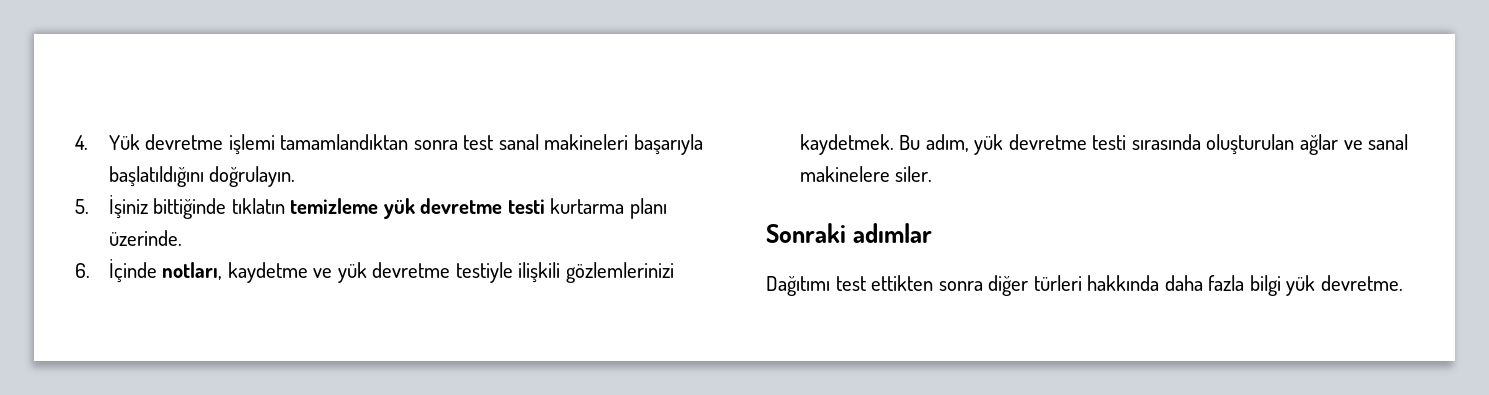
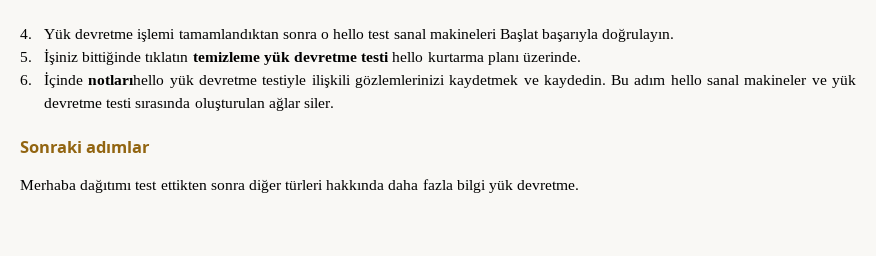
(458, 145) none -> [321,29,365,39] o hello
[633,134,703,155] [108,166,204,187] başarıyla başlatıldığını -> [499,29,599,42] Başlat başarıyla
(545, 206) none -> [392,52,424,62] hello
[162,262,333,283] notları, kaydetme ve -> [88,75,165,85] notlarıhello
[799,134,969,155] kaydetmek. Bu adım, -> [449,75,827,88] kaydetmek ve kaydedin. Bu adım hello sanal makineler ve
[1343,134,1409,150] [799,166,890,182] ve sanal makinelere -> (301, 104) none
[766,276,830,296] Dağıtımı -> [20,179,133,193] Merhaba dağıtımı

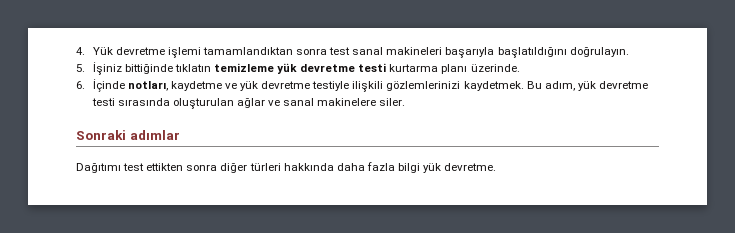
[321,29,365,39] o hello -> (327, 51) none
[499,29,599,42] Başlat başarıyla -> [445,47,567,58] başarıyla başlatıldığını
[392,52,424,62] hello -> (387, 67) none
[88,75,165,85] notlarıhello -> [127,81,237,91] notları, kaydetme ve
[449,75,827,88] kaydetmek ve kaydedin. Bu adım hello sanal makineler ve -> [463,81,575,91] kaydetmek. Bu adım,
(301, 104) none -> [267,98,377,106] ve sanal makinelere
[20,179,133,193] Merhaba dağıtımı -> [76,163,121,173] Dağıtımı

